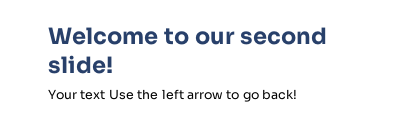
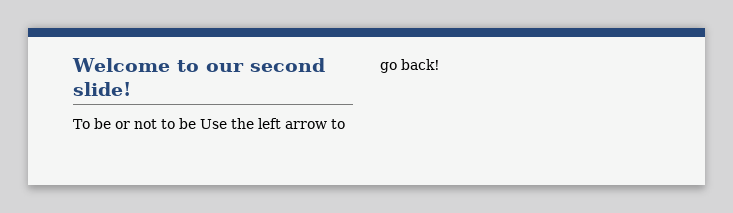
[48,89,106,100] Your text -> [73,118,196,129] To be or not to be

